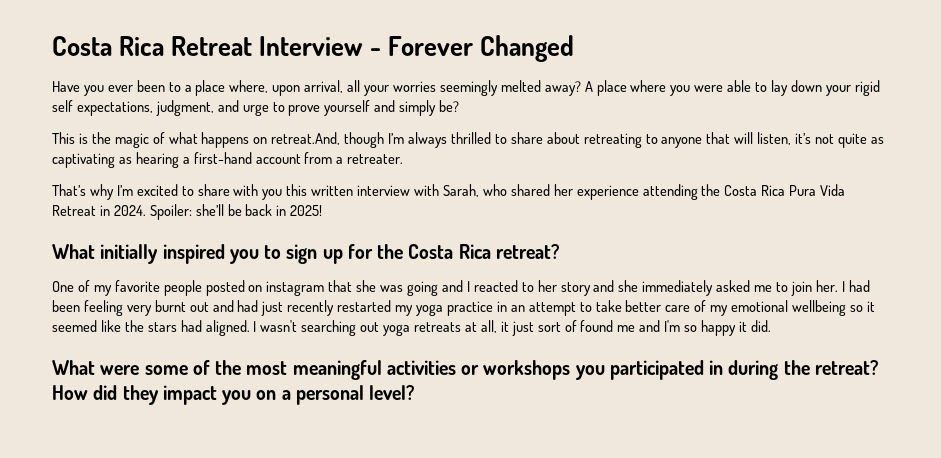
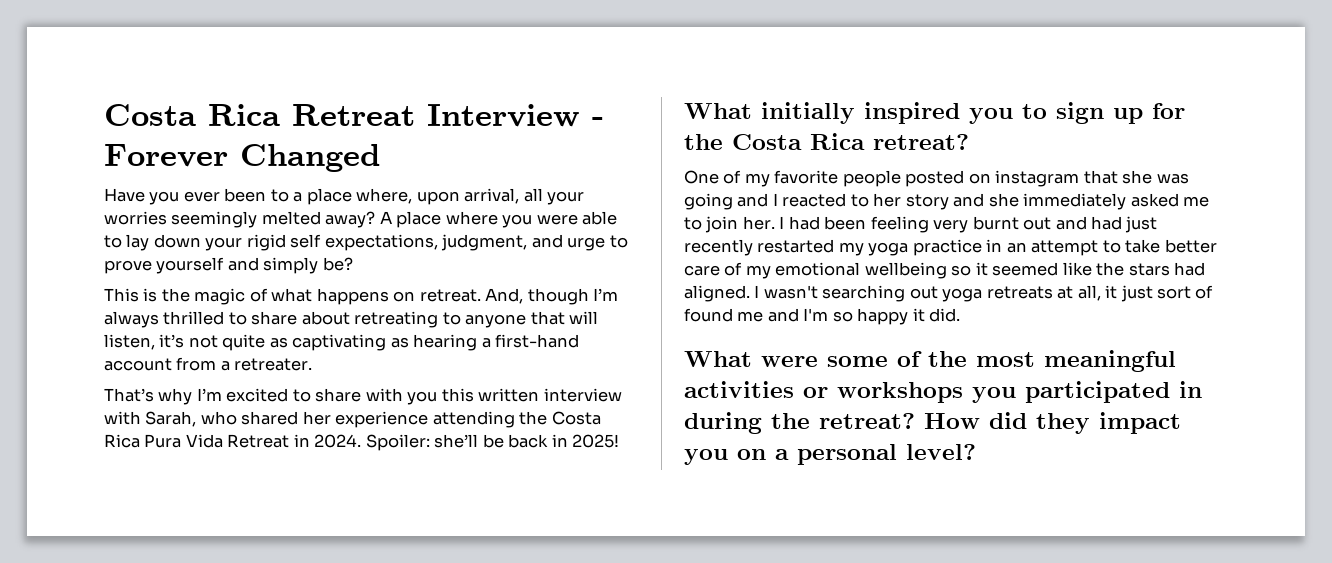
[271,132,341,145] retreat.And, -> [419,288,524,304] retreat. And,

